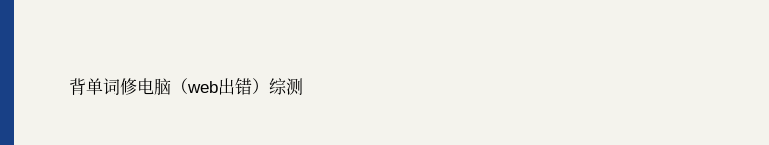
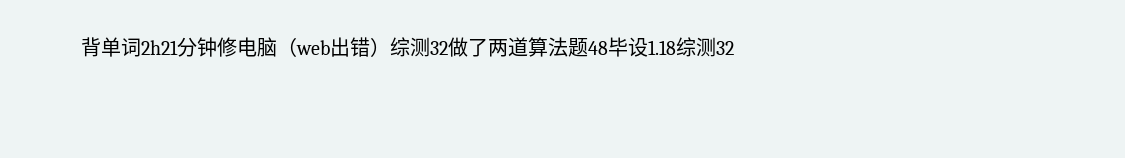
(121, 86) none -> [141,37,218,57] 2h21分钟
(304, 86) none -> [430,37,735,57] 32做了两道算法题48毕设1.18综测32

